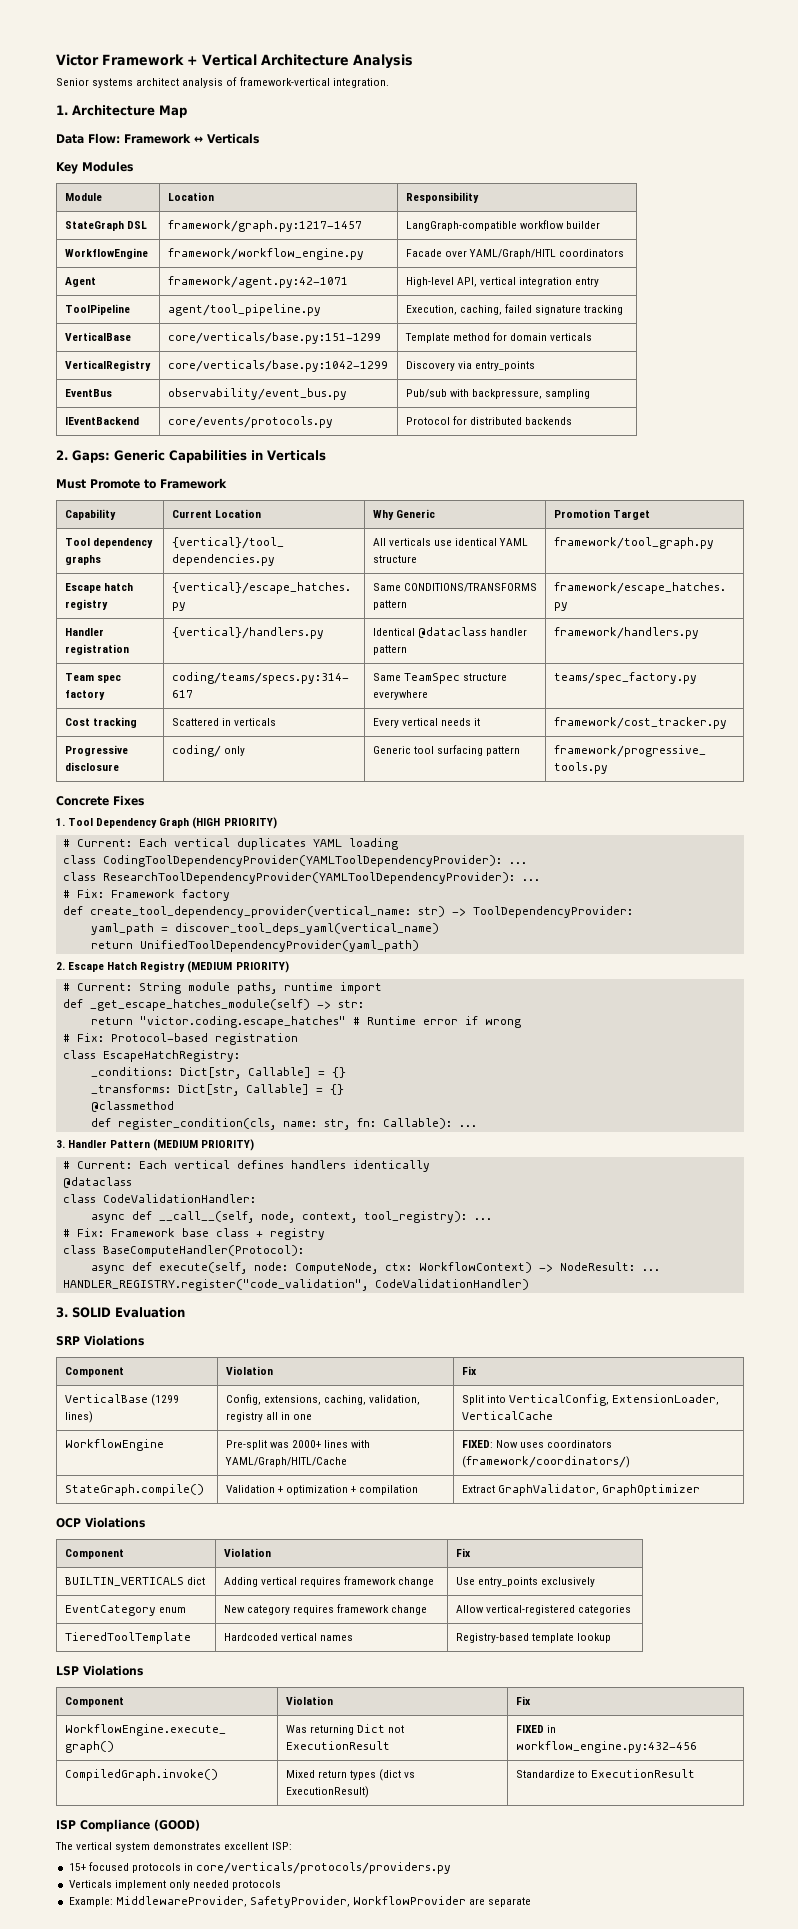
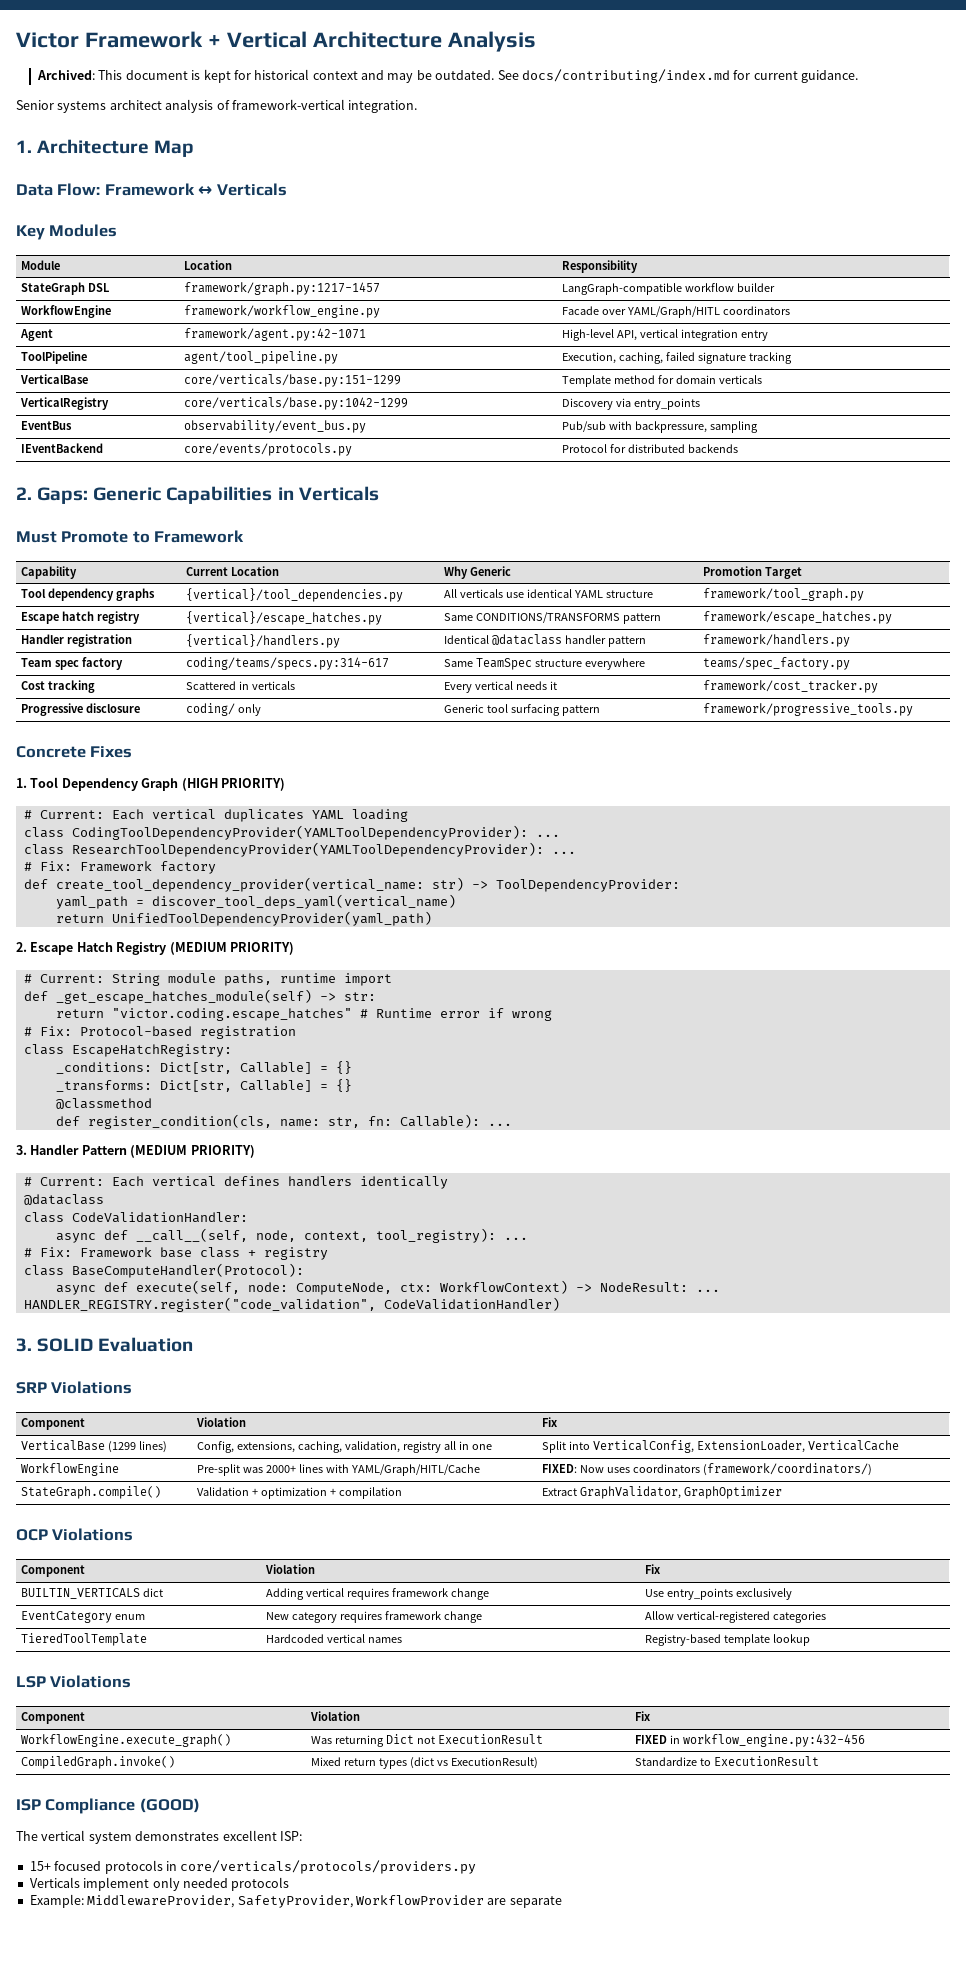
(413, 61) none -> [37,69,859,83] // Archived: This document is kept for historical context and may be outdated. See docs/contributing/index.md for current guidance.

